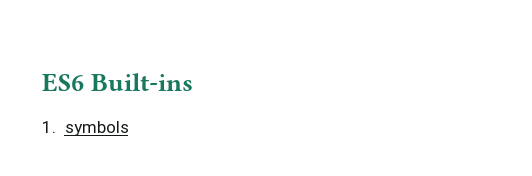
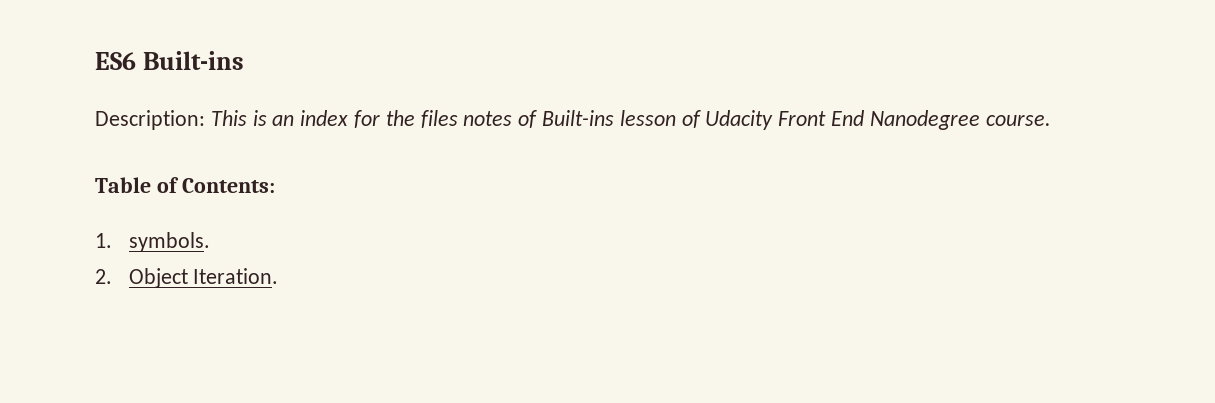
[42,121,129,136] 1. symbols -> [95,110,1051,130] [95,177,275,193] [95,232,210,252] [95,268,279,288] Description: This is an index for the files notes of Built-ins lesson of Udacity Front End Nanodegree course. // Table of Contents: // 1. symbols. // 2. Object Iteration.

